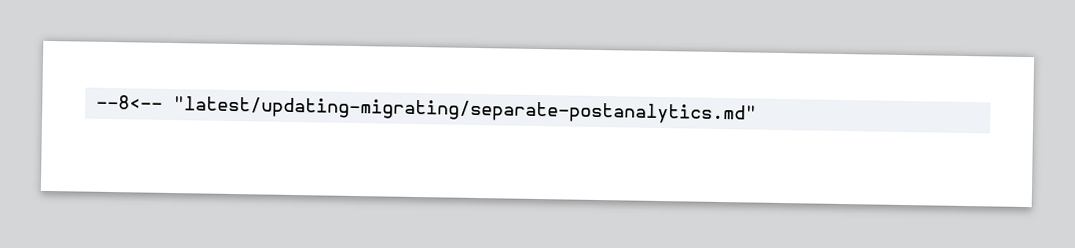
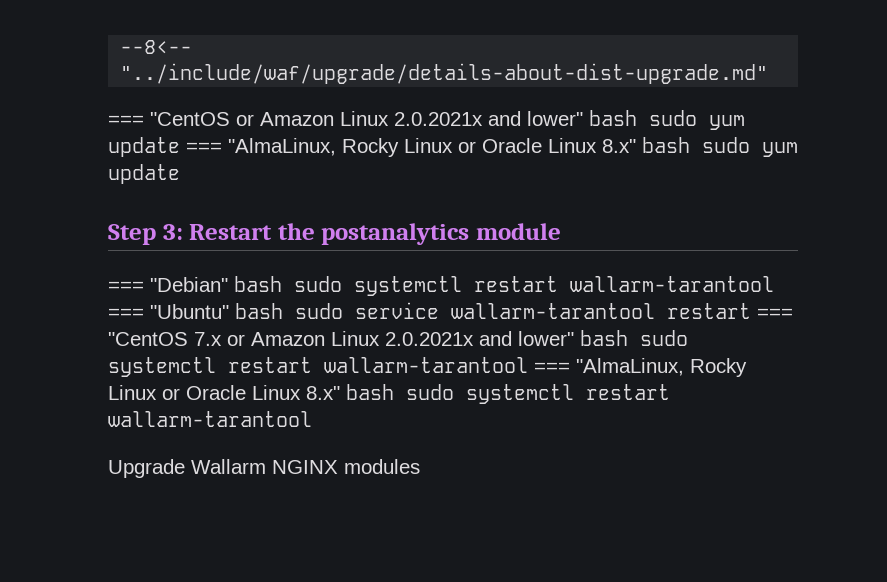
[173,96,758,125] "latest/updating-migrating/separate-postanalytics.md" -> [120,63,769,84] [108,110,745,130] [108,137,798,157] [108,164,180,184] [108,223,562,245] [108,276,774,296] [108,302,793,319] [108,330,688,346] [108,357,747,377] [108,384,670,404] [108,411,312,427] [108,459,420,478] "../include/waf/upgrade/details-about-dist-upgrade.md" // === "CentOS or Amazon Linux 2.0.2021x and lower" bash sudo yum update === "AlmaLinux, Rocky Linux or Oracle Linux 8.x" bash sudo yum update // Step 3: Restart the postanalytics module // === "Debian" bash sudo systemctl restart wallarm-tarantool === "Ubuntu" bash sudo service wallarm-tarantool restart === "CentOS 7.x or Amazon Linux 2.0.2021x and lower" bash sudo systemctl restart wallarm-tarantool === "AlmaLinux, Rocky Linux or Oracle Linux 8.x" bash sudo systemctl restart wallarm-tarantool // Upgrade Wallarm NGINX modules

